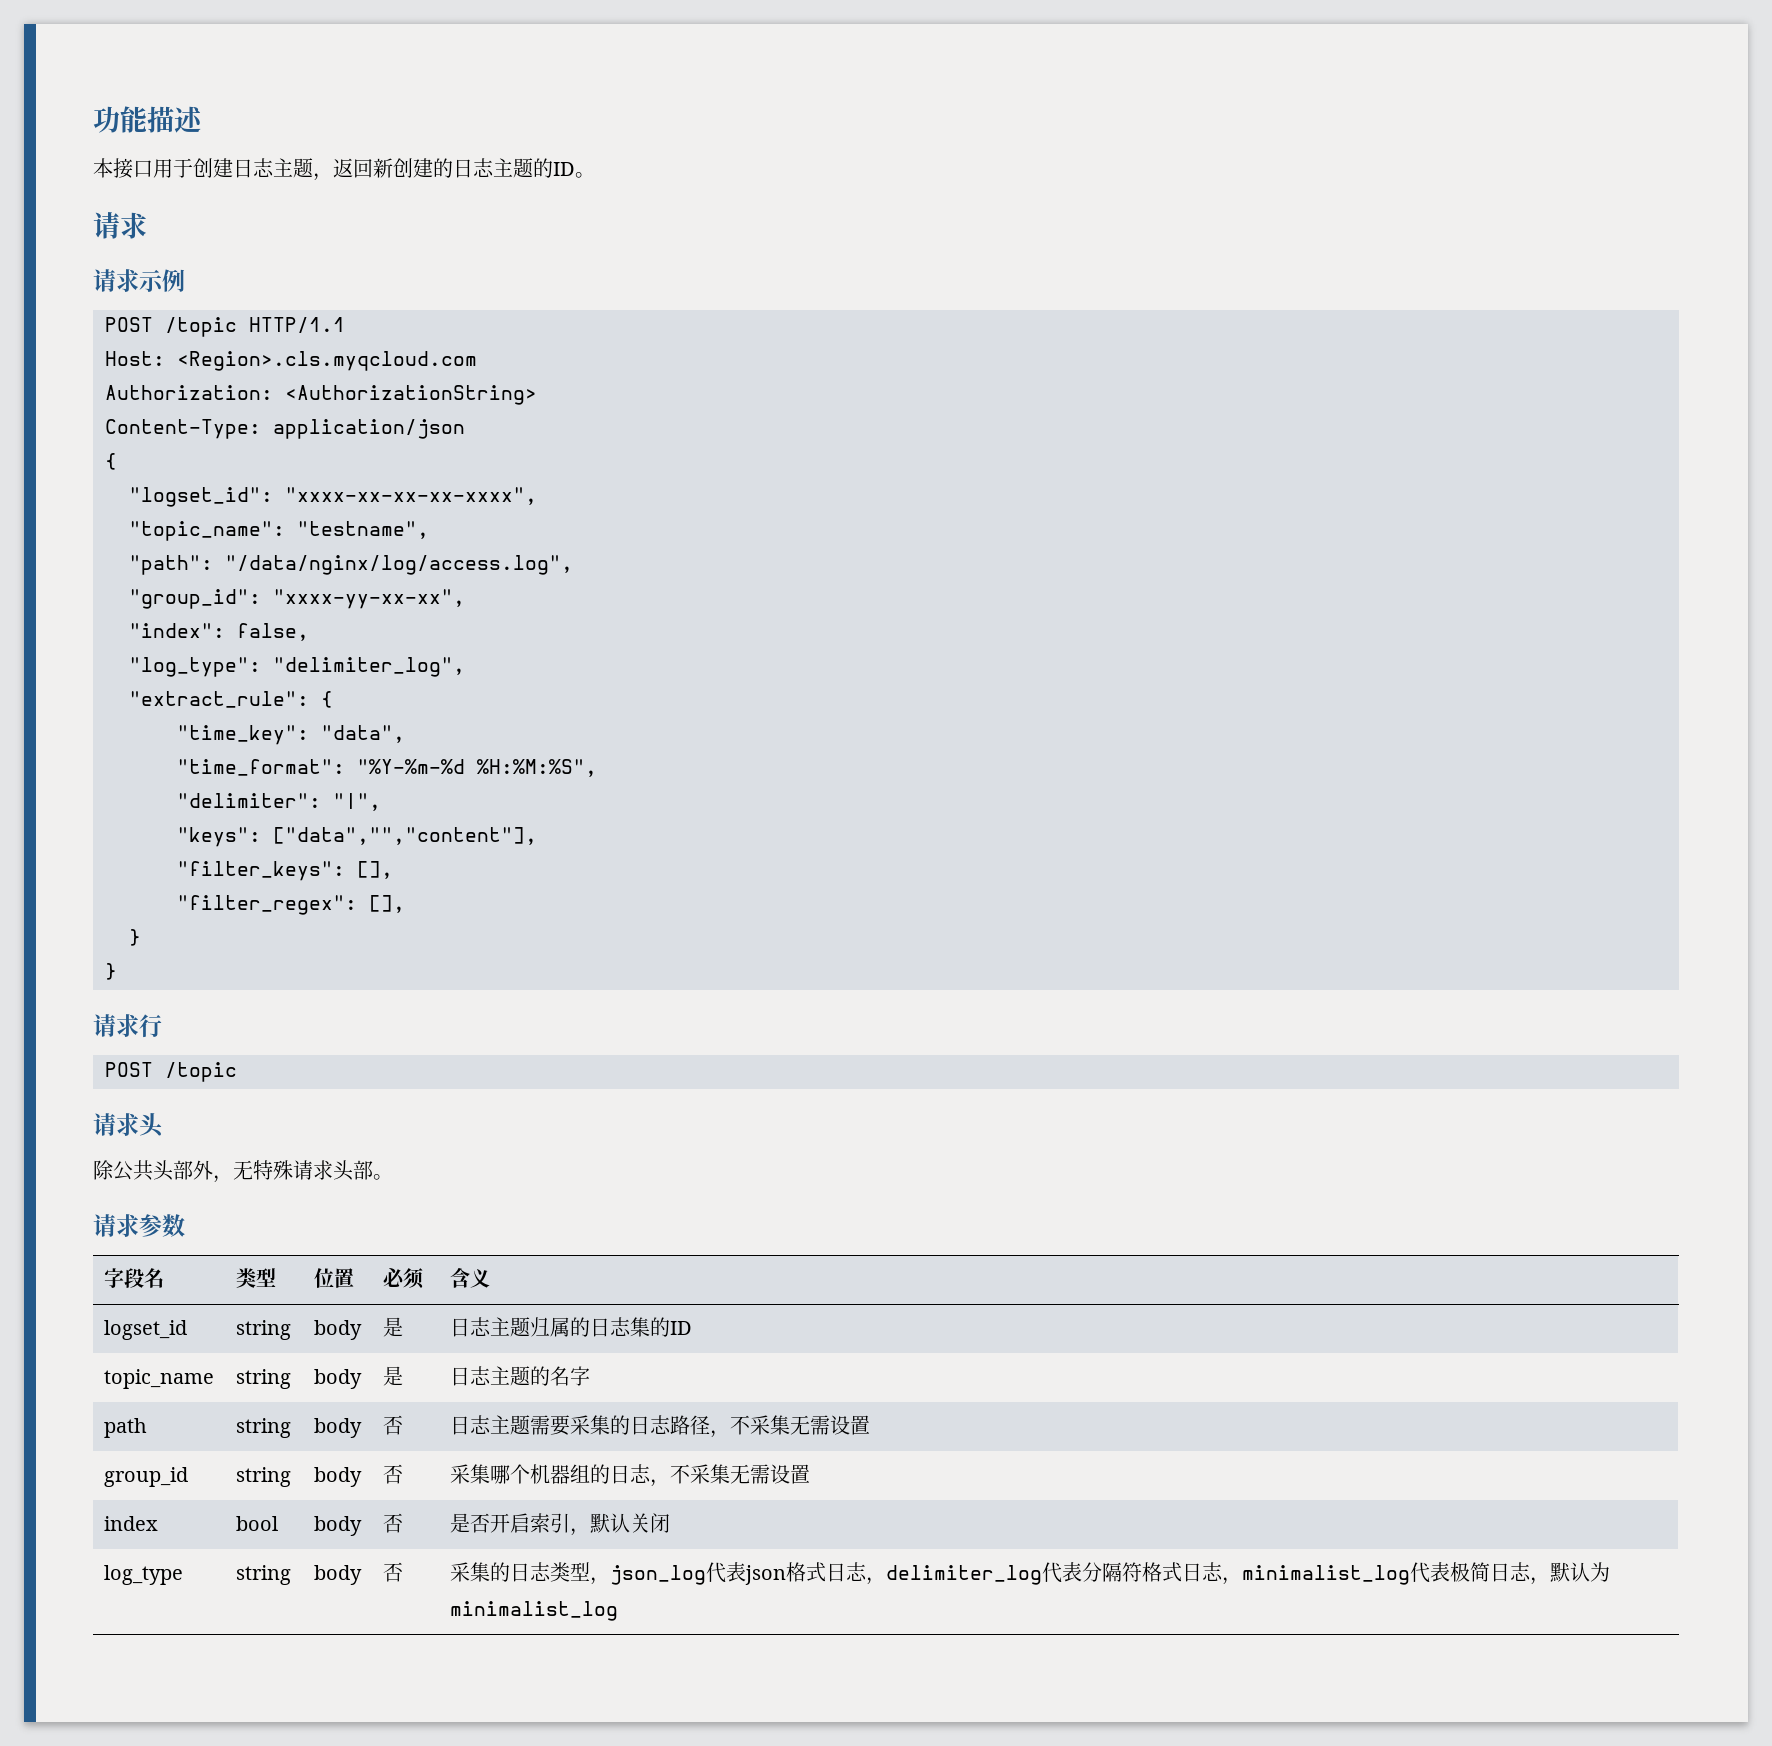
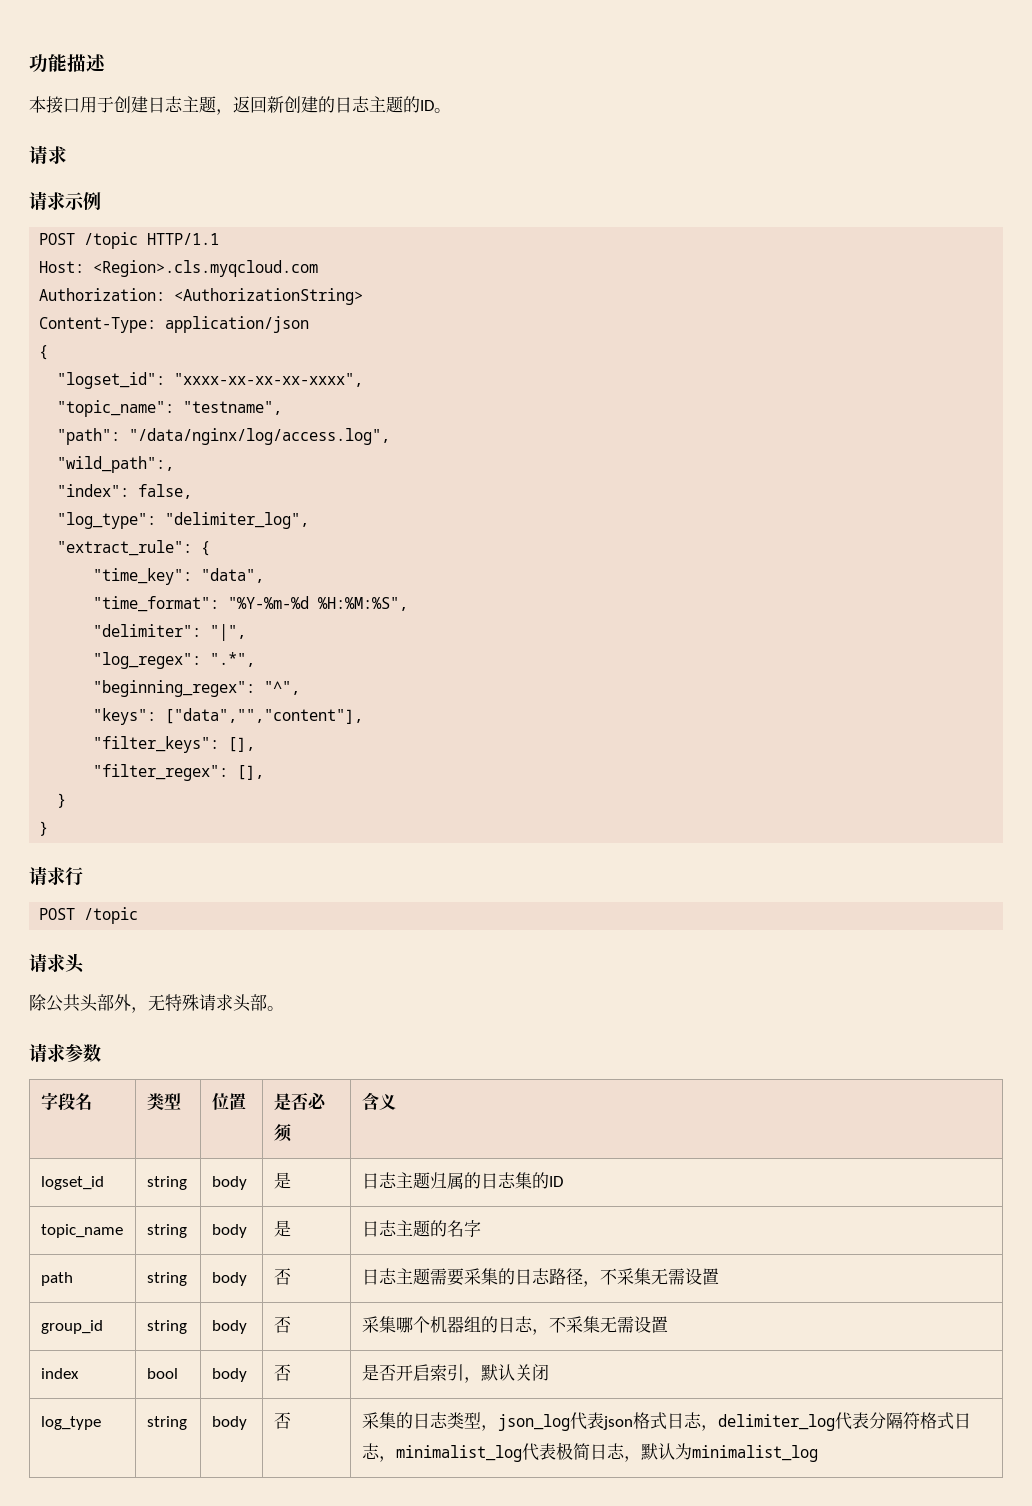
[129,589,465,609] "group_id": "xxxx-yy-xx-xx", -> [57,456,175,473] "wild_path":,
(381, 802) none -> [93,652,256,669] [93,680,301,697] // "log_regex": ".*", // "beginning_regex": "^",
(354, 1278) none -> [273,1092,308,1111] 是否

